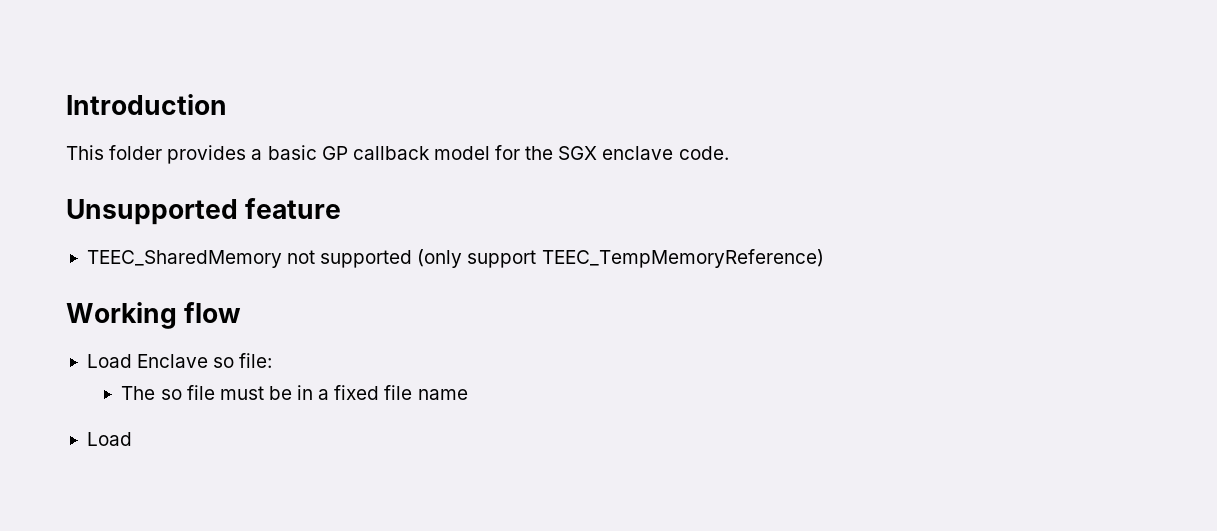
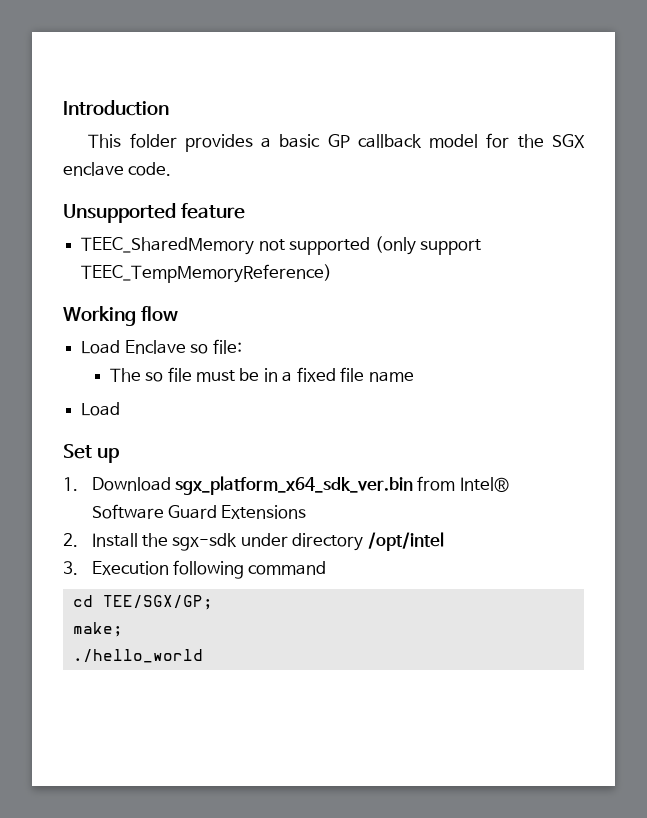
(132, 439) none -> [63,444,120,463] [63,476,509,495] [91,504,307,519] [63,532,444,551] [63,560,327,579] [72,595,213,610] [72,622,123,637] [72,649,203,663] // Set up // 1. Download sgx_platform_x64_sdk_ver.bin from Intel® Software Guard Extensions // 2. Install the sgx-sdk under directory /opt/intel // 3. Execution following command // cd TEE/SGX/GP; // make; // ./hello_world

